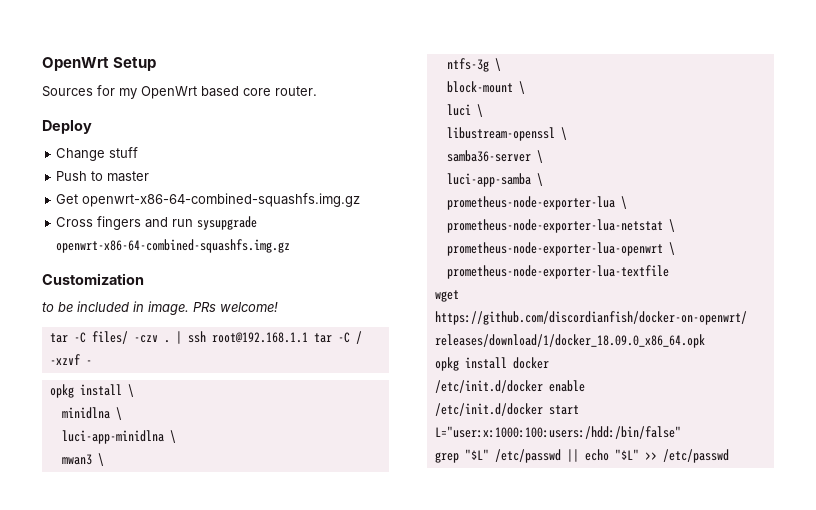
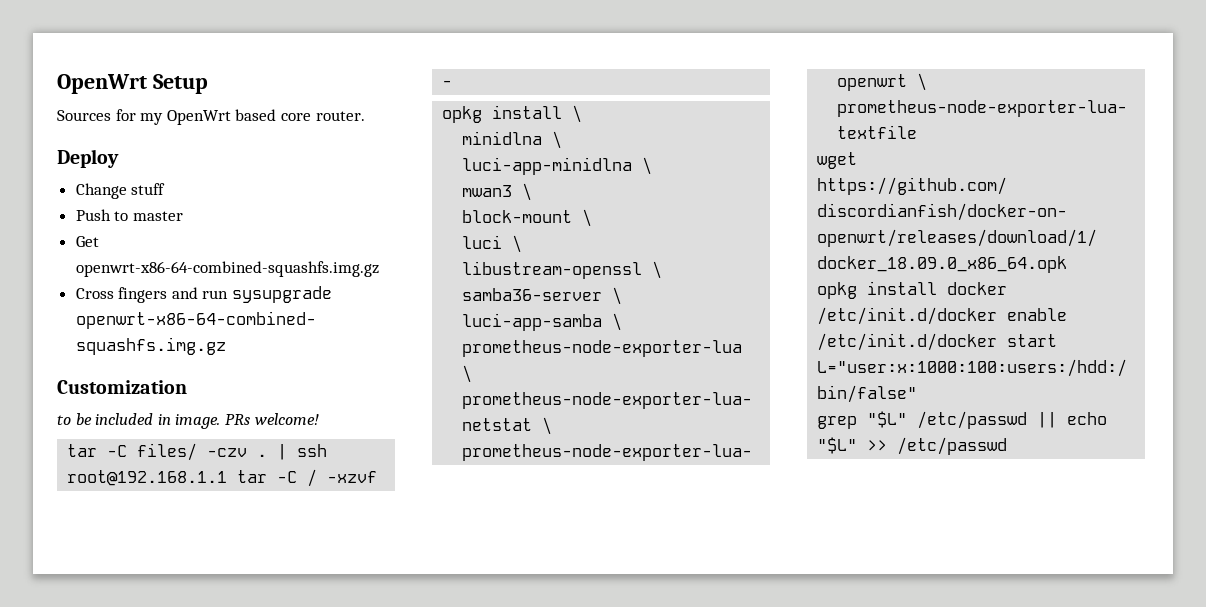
[446,58,501,72] // ntfs-3g \ -> (533, 192) none

